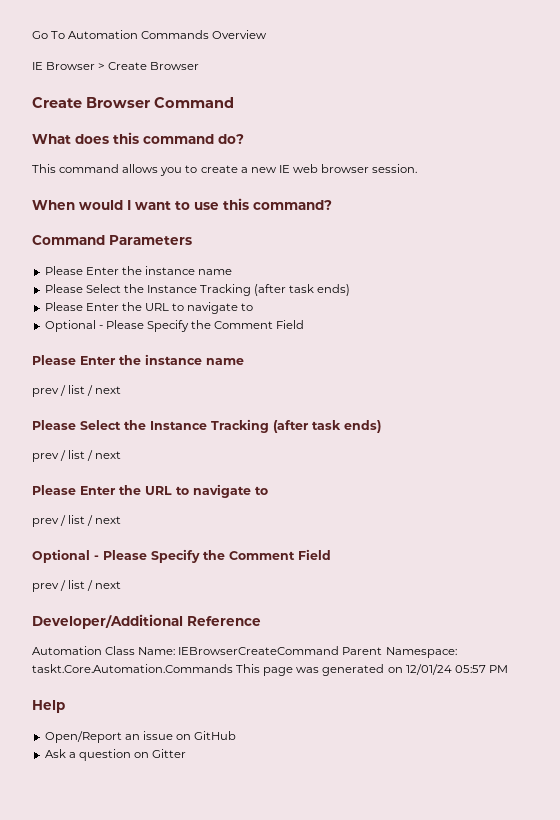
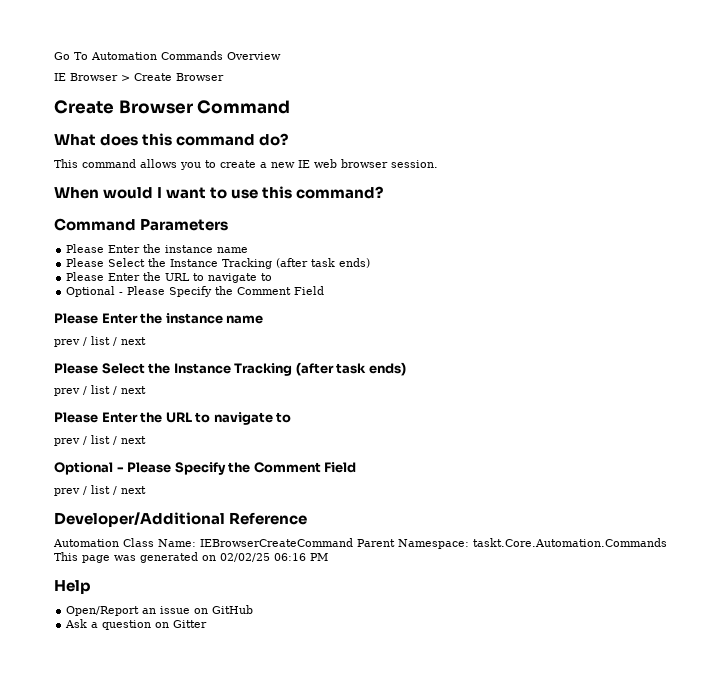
[405,664,486,675] 12/01/24 05:57 -> [220,553,306,562] 02/02/25 06:16

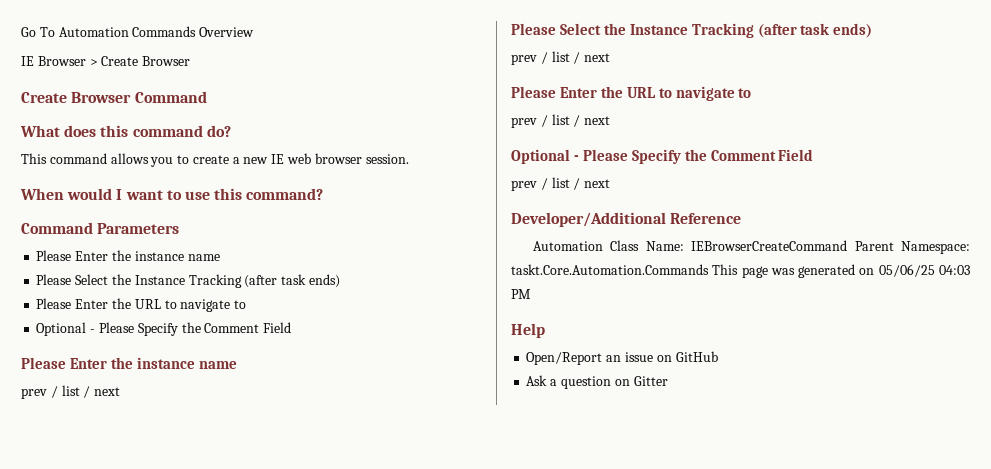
[220,553,306,562] 02/02/25 06:16 -> [878,264,970,277] 05/06/25 04:03

